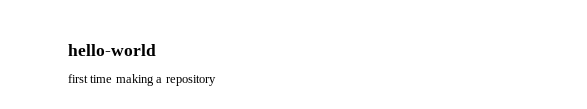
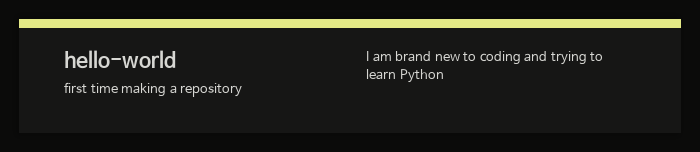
(216, 80) none -> [366,51,604,65] [366,69,444,83] // I am brand new to coding and trying to learn Python

